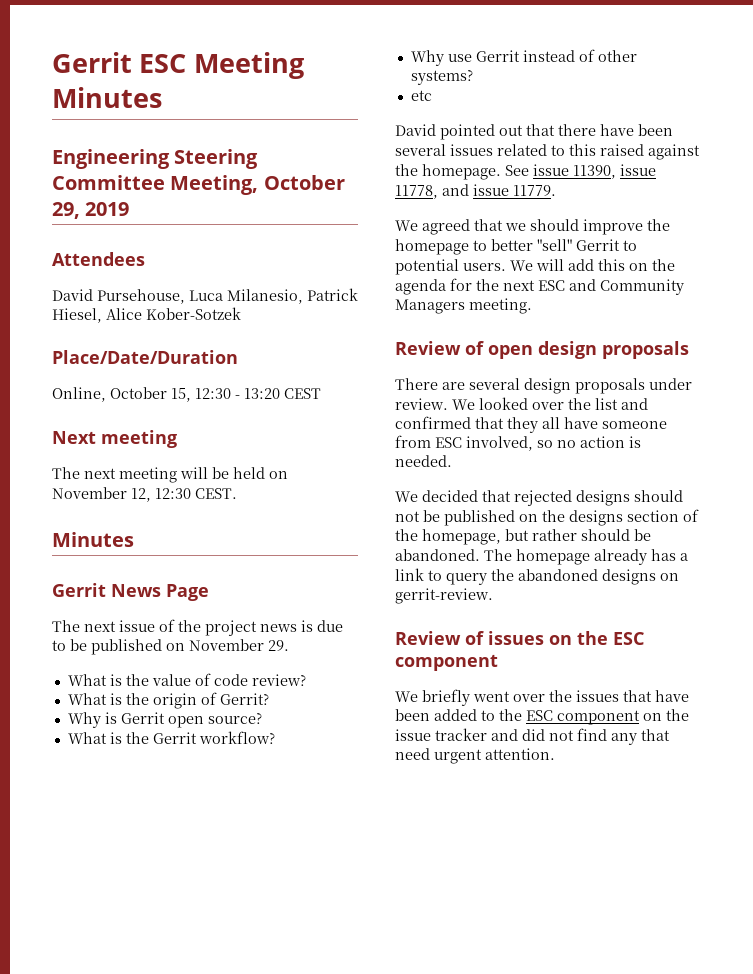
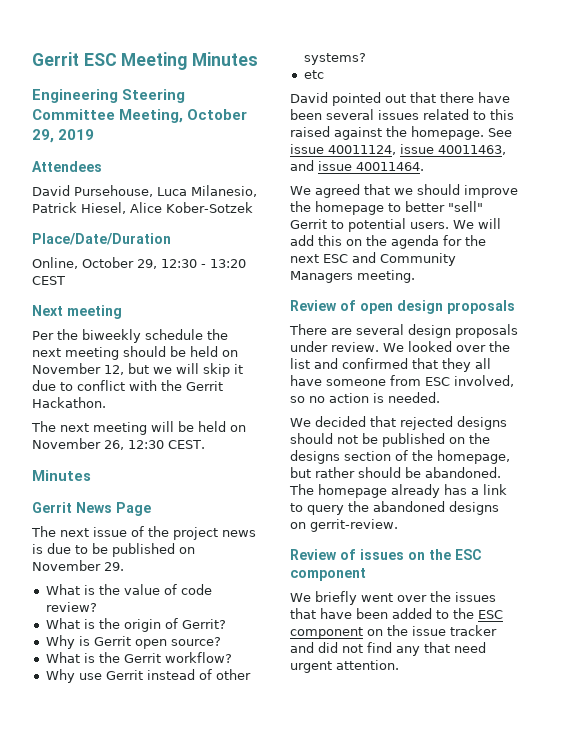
[171,388,191,402] 15, -> [137,259,157,269] 29,
(177, 439) none -> [32,329,228,343] [32,346,238,360] [32,363,243,377] [32,380,223,391] [32,397,106,408] // Per the biweekly schedule the next meeting should be held on November 12, but we will skip it due to conflict with the Gerrit Hackathon.
[131,488,151,502] 12, -> [104,440,124,450] 26,
[573,164,656,179] [395,185,438,199] 11390, issue 11778, -> [328,144,506,155] 40011124, issue 40011463,
[513,185,556,196] 11779. -> [356,162,424,171] 40011464.

